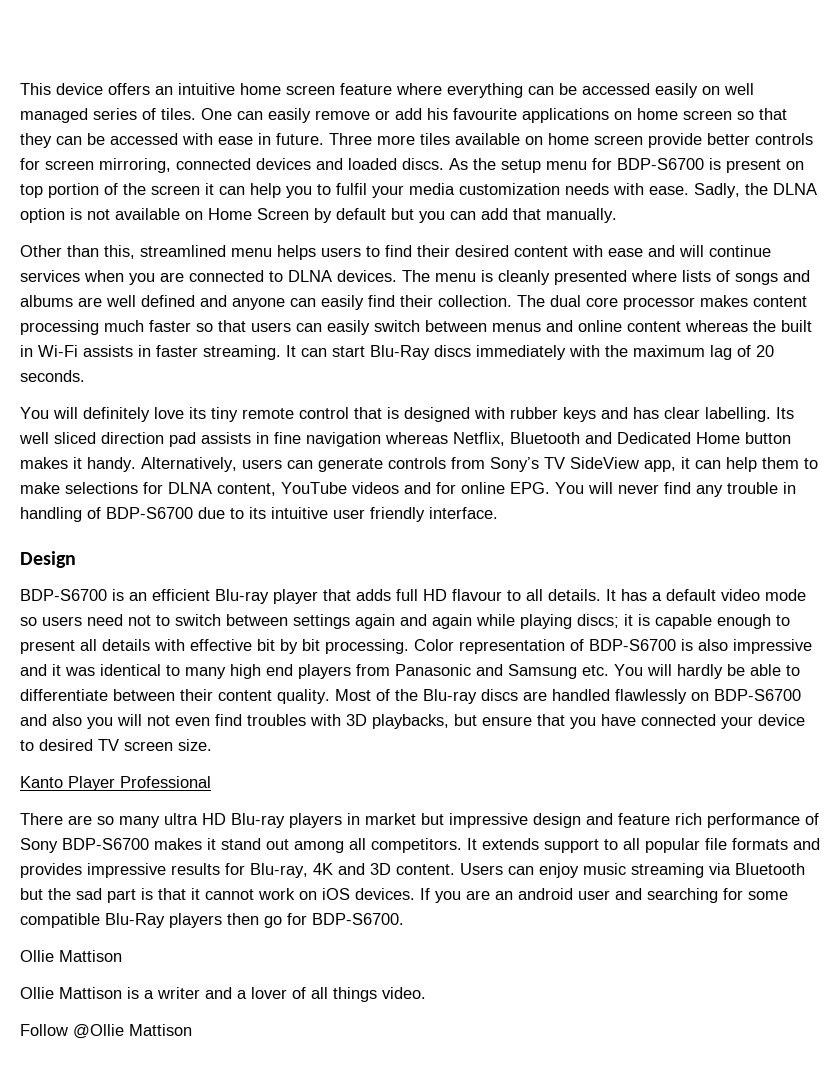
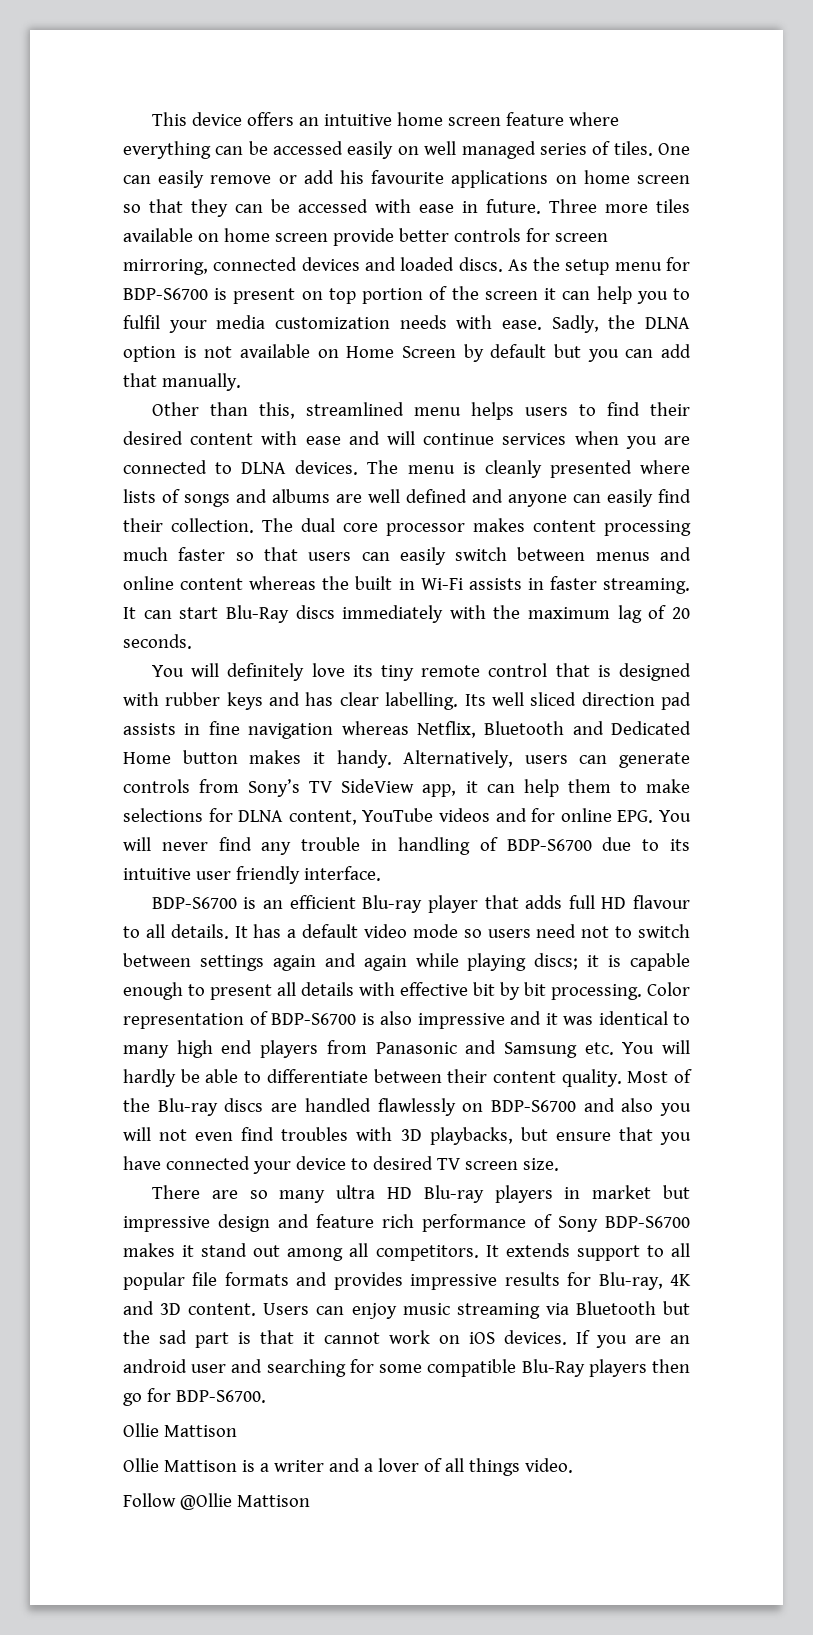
[20,551,76,568] // Design -> (381, 873) none
[20,776,211,791] // Kanto Player Professional -> (559, 1164) none

